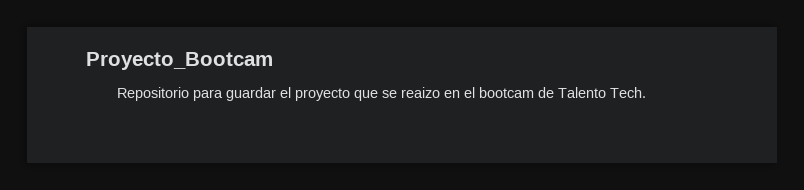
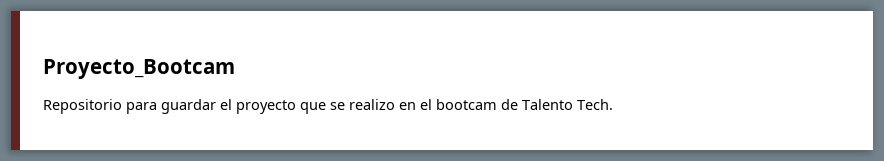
[400,87,440,98] reaizo -> [349,99,395,110] realizo

